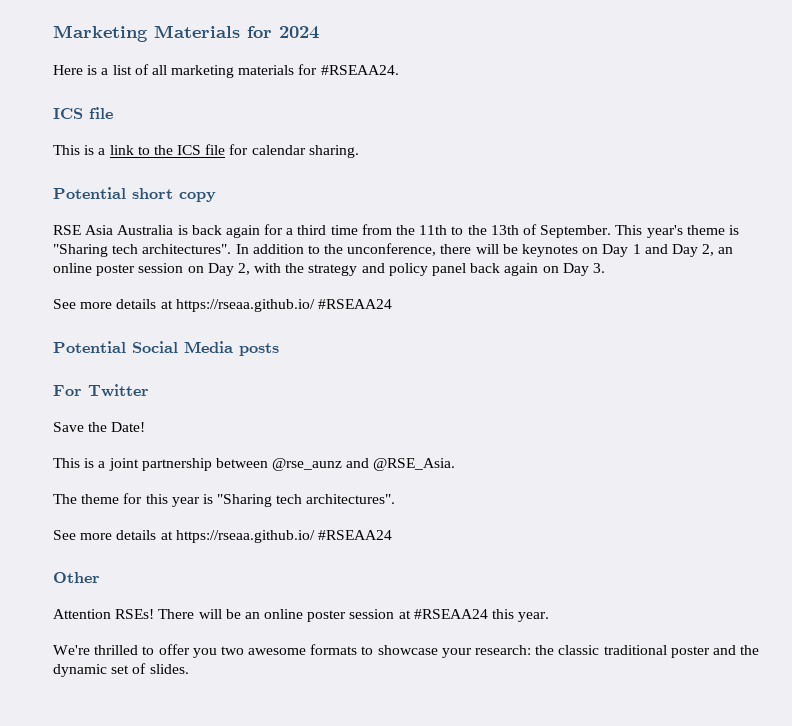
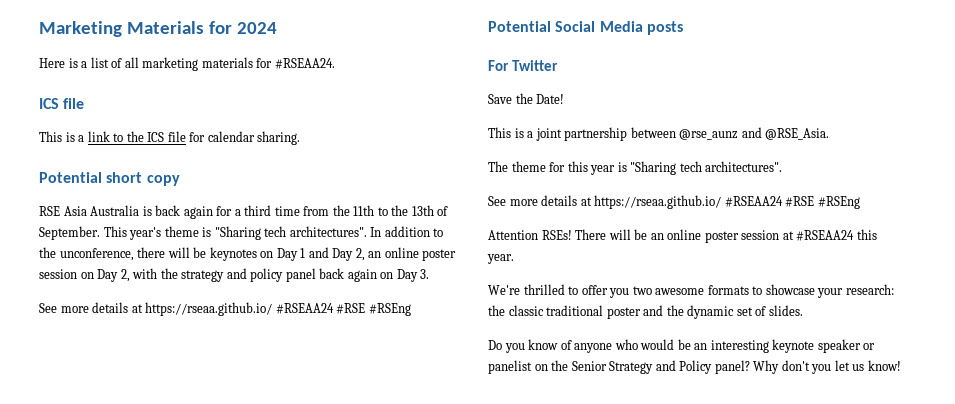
(392, 304) none -> [336,303,411,316] #RSE #RSEng
[53,572,100,583] // Other -> [785,196,860,209] #RSE #RSEng
(189, 669) none -> [488,339,876,353] [488,360,901,374] // Do you know of anyone who would be an interesting keynote speaker or panelist on the Senior Strategy and Policy panel? Why don't you let us know!

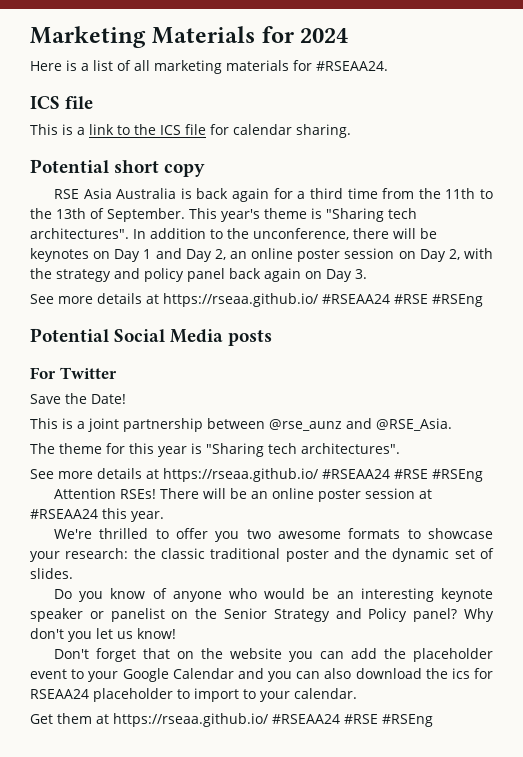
(901, 365) none -> [53,648,493,662] [30,668,494,682] [30,688,357,702] [30,713,433,727] // Don't forget that on the website you can add the placeholder event to your Google Calendar and you can also download the ics for RSEAA24 placeholder to import to your calendar. // Get them at https://rseaa.github.io/ #RSEAA24 #RSE #RSEng

